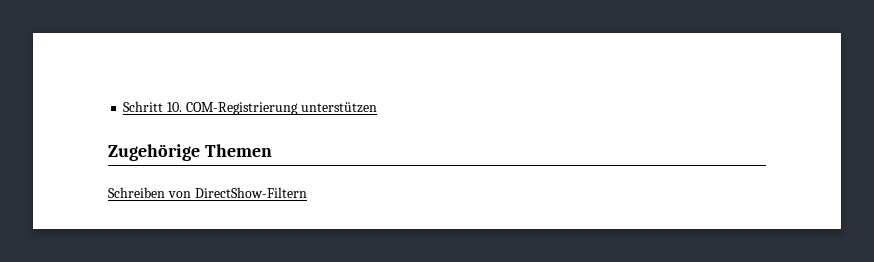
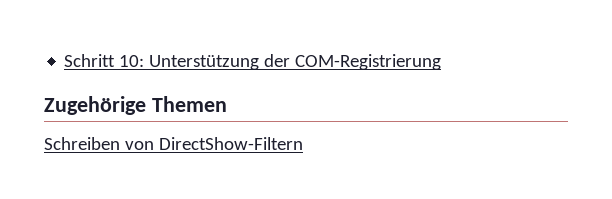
[167,102,183,112] 10. -> [119,54,291,70] 10: Unterstützung der
[300,102,377,113] unterstützen -> (442, 62) none

